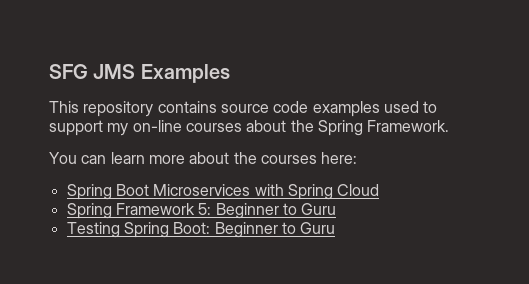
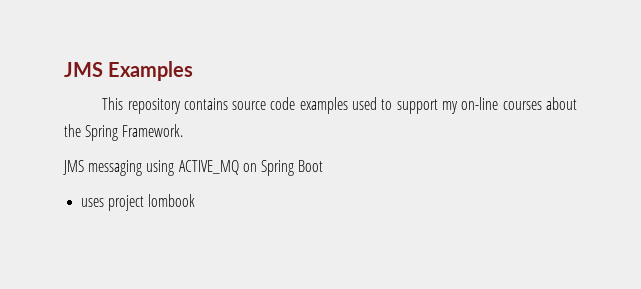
[49,64,88,79] SFG -> (64, 69) none
[49,152,358,164] [66,184,380,200] [66,203,337,219] [66,222,336,238] You can learn more about the courses here: // Spring Boot Microservices with Spring Cloud // Spring Framework 5: Beginner to Guru // Testing Spring Boot: Beginner to Guru -> [63,160,324,176] [81,194,196,211] JMS messaging using ACTIVE_MQ on Spring Boot // uses project lombook

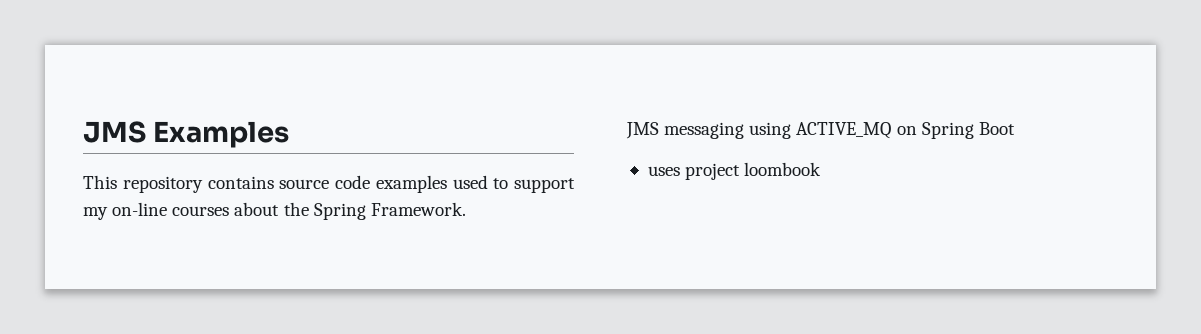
[148,194,196,207] lombook -> [744,162,822,176] loombook

